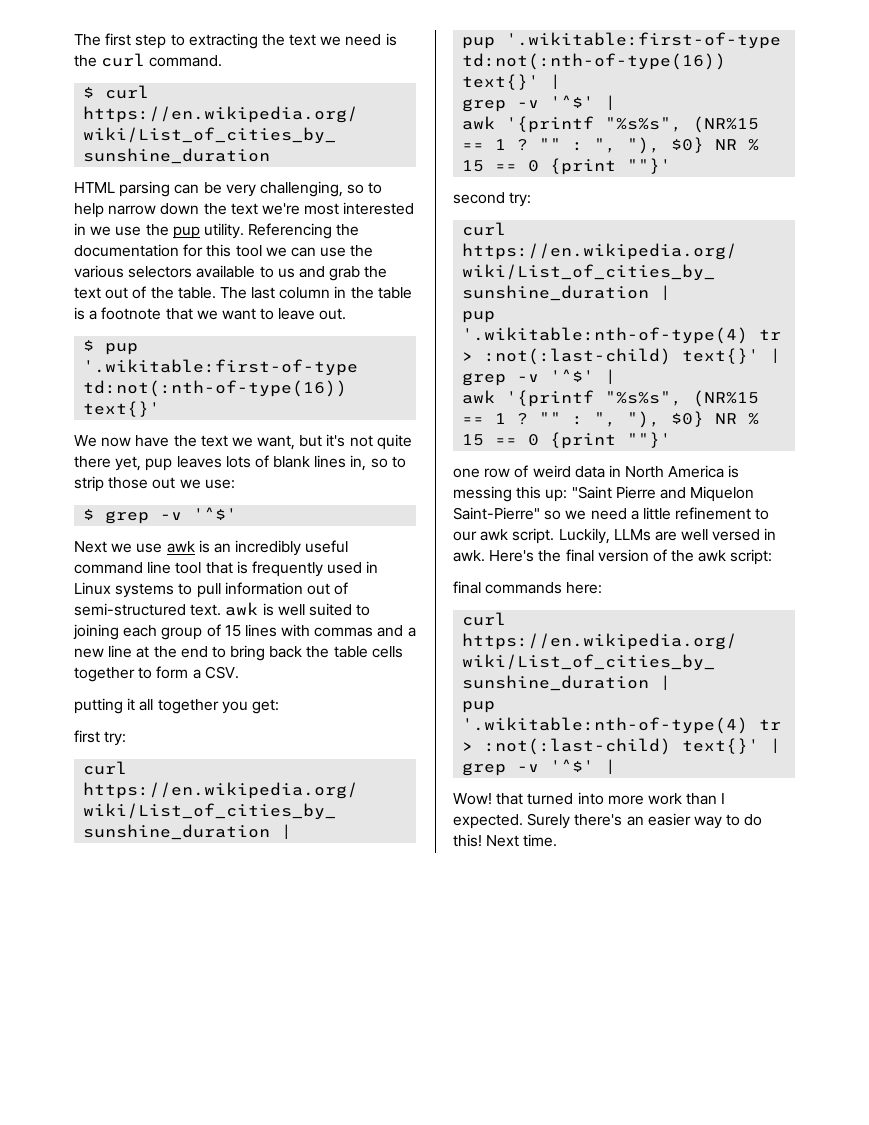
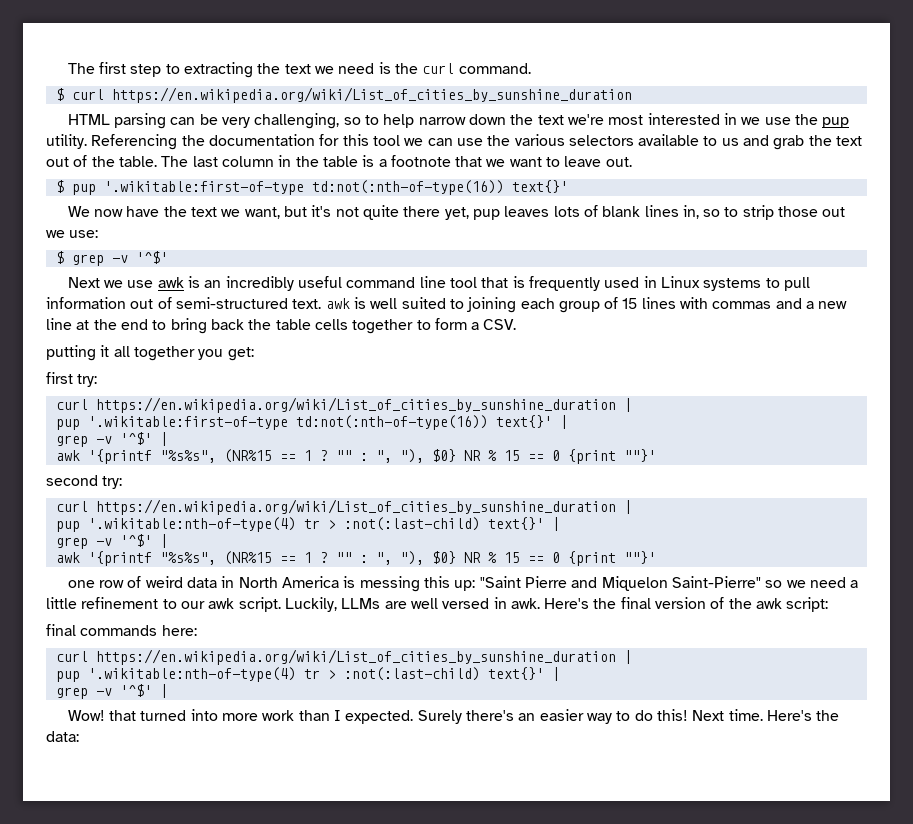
(558, 840) none -> [766,710,840,721] [46,731,79,742] Here's the data:

